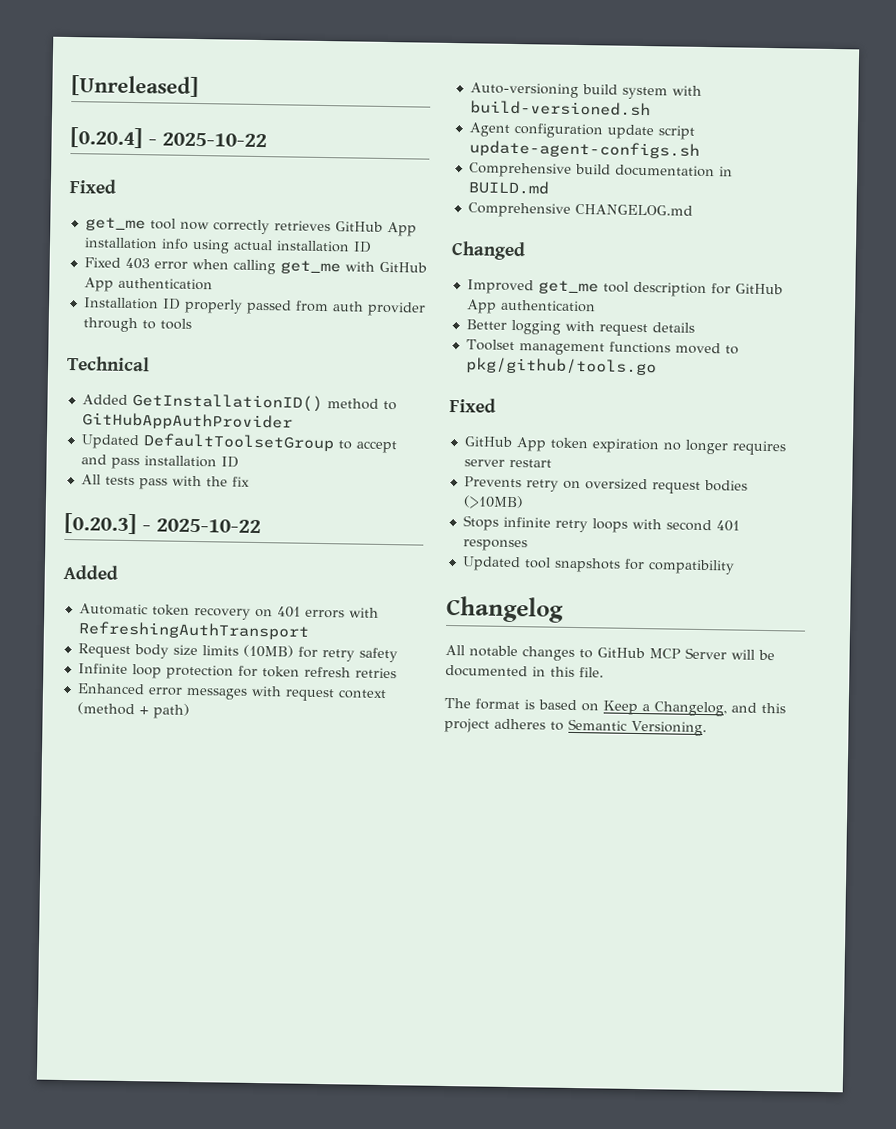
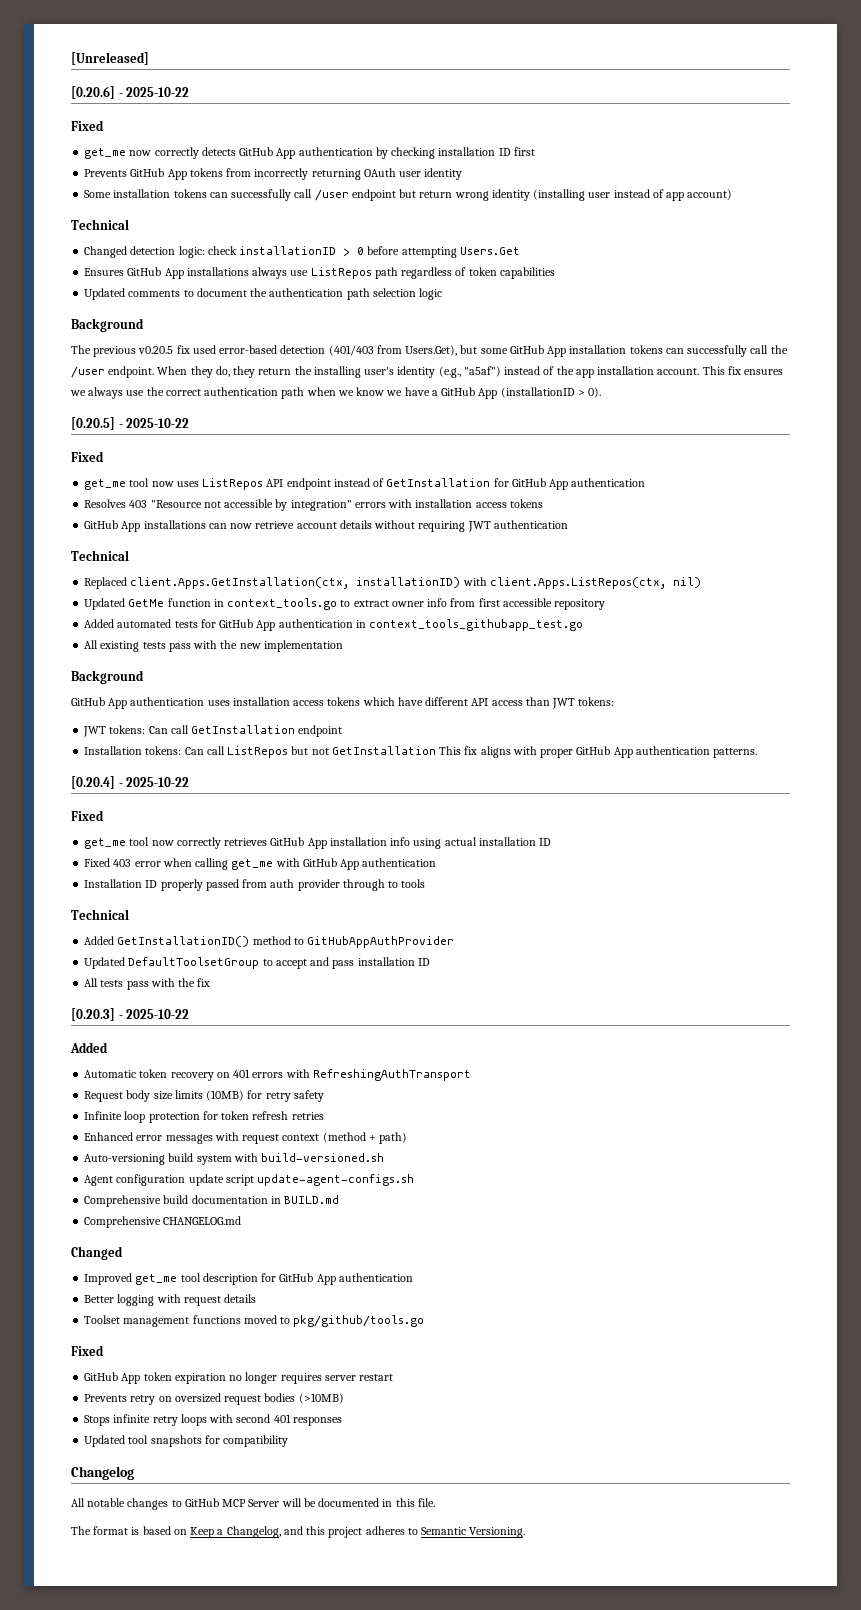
(199, 86) none -> [71,86,190,99] [71,120,104,131] [84,147,535,159] [84,168,463,180] [84,189,733,201] [71,219,129,230] [84,246,520,258] [84,267,555,279] [84,288,443,300] [71,318,144,332] [71,345,788,357] [71,366,784,378] [70,387,602,399] [71,417,190,430] [71,451,104,462] [84,478,646,490] [84,499,543,511] [84,520,568,532] [71,550,129,561] [84,577,701,589] [84,598,606,610] [84,619,584,631] [84,640,343,652] [71,670,144,684] [71,697,615,709] [83,725,343,737] [84,746,758,758] // [0.20.6] - 2025-10-22 // Fixed // get_me now correctly detects GitHub App authentication by checking installation ID first // Prevents GitHub App tokens from incorrectly returning OAuth user identity // Some installation tokens can successfully call /user endpoint but return wrong identity (installing user instead of app account) // Technical // Changed detection logic: check installationID > 0 before attempting Users.Get // Ensures GitHub App installations always use ListRepos path regardless of token capabilities // Updated comments to document the authentication path selection logic // Background // The previous v0.20.5 fix used error-based detection (401/403 from Users.Get), but some GitHub App installation tokens can successfully call the /user endpoint. When they do, they return the installing user's identity (e.g., "a5af") instead of the app installation account. This fix ensures we always use the correct authentication path when we know we have a GitHub App (installationID > 0). // [0.20.5] - 2025-10-22 // Fixed // get_me tool now uses ListRepos API endpoint instead of GetInstallation for GitHub App authentication // Resolves 403 "Resource not accessible by integration" errors with installation access tokens // GitHub App installations can now retrieve account details without requiring JWT authentication // Technical // Replaced client.Apps.GetInstallation(ctx, installationID) with client.Apps.ListRepos(ctx, nil) // Updated GetMe function in context_tools.go to extract owner info from first accessible repository // Added automated tests for GitHub App authentication in context_tools_githubapp_test.go // All existing tests pass with the new implementation // Background // GitHub App authentication uses installation access tokens which have different API access than JWT tokens: // JWT tokens: Can call GetInstallation endpoint // Installation tokens: Can call ListRepos but not GetInstallation This fix aligns with proper GitHub App authentication patterns.

